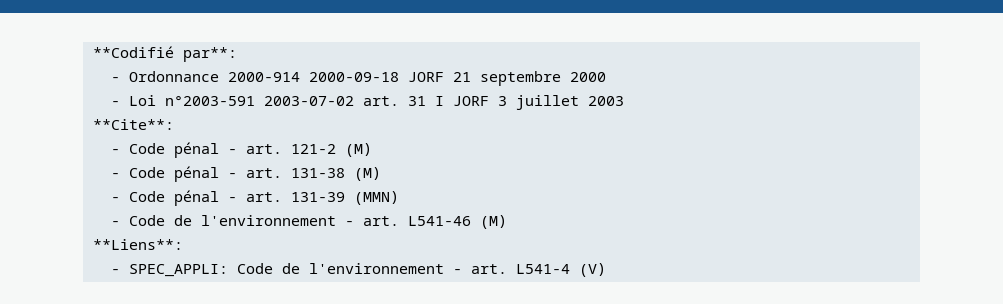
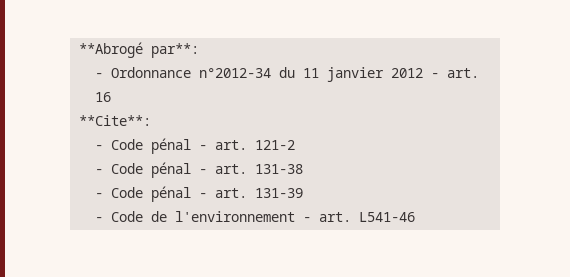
[92,46,174,58] **Codifié -> [78,42,143,58] **Abrogé
[227,71,606,86] [110,95,624,110] 2000-914 2000-09-18 JORF 21 septembre 2000 // - Loi n°2003-591 2003-07-02 art. 31 I JORF 3 juillet 2003 -> [198,67,479,82] [94,92,111,102] n°2012-34 du 11 janvier 2012 - art. 16
[344,143,372,157] (M) -> (295, 145) none
[353,167,381,181] (M) -> (303, 169) none
[353,191,399,205] (MMN) -> (303, 193) none
[479,215,507,229] [92,239,183,250] [110,263,606,277] (M) // **Liens**: // - SPEC_APPLI: Code de l'environnement - art. L541-4 (V) -> (415, 217) none

